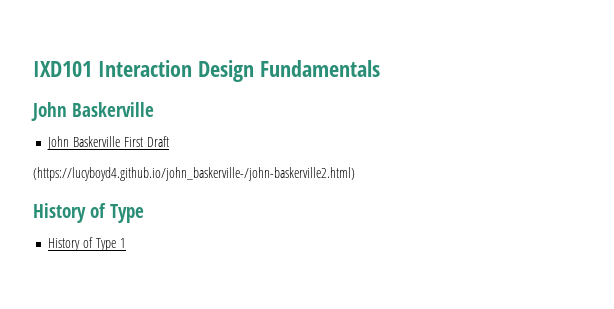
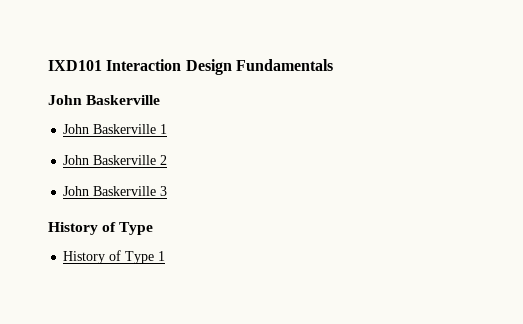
[123,136,169,147] [33,167,355,181] First Draft // (https://lucyboyd4.github.io/john_baskerville-/john-baskerville2.html) -> [160,124,168,134] [63,155,168,165] [63,186,168,196] 1 // John Baskerville 2 // John Baskerville 3

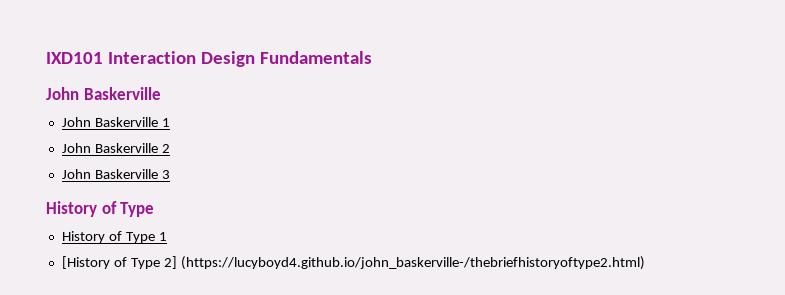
(166, 256) none -> [61,256,645,270] // [History of Type 2] (https://lucyboyd4.github.io/john_baskerville-/thebriefhistoryoftype2.html)

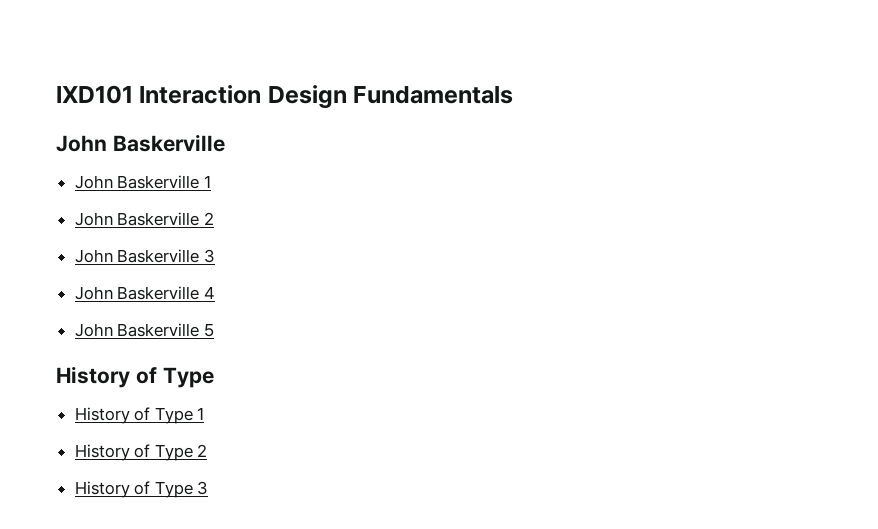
(170, 174) none -> [74,286,215,300] [74,323,214,337] // John Baskerville 4 // John Baskerville 5
[61,256,645,270] [History of Type 2] (https://lucyboyd4.github.io/john_baskerville-/thebriefhistoryoftype2.html) -> [74,444,208,461] [74,481,209,498] History of Type 2 // History of Type 3

